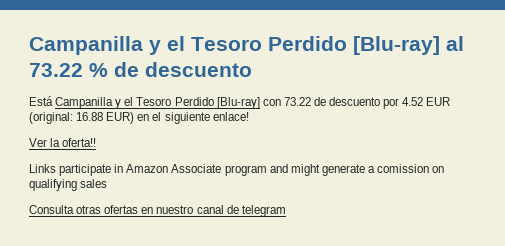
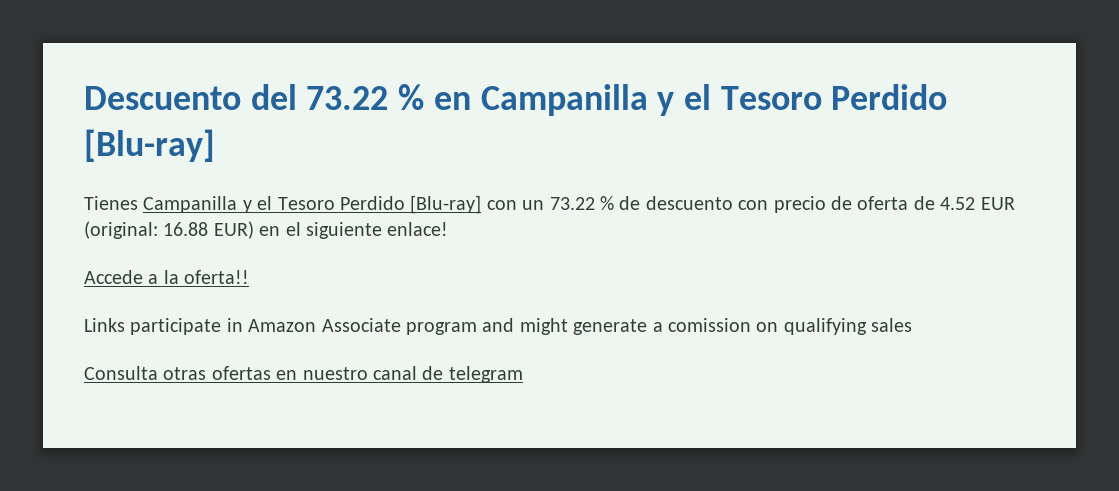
[29,36,464,55] [29,62,252,77] [29,96,53,106] Campanilla y el Tesoro Perdido [Blu-ray] al 73.22 % de descuento // Está -> [84,84,948,116] [84,129,215,162] [84,196,138,210] Descuento del 73.22 % en Campanilla y el Tesoro Perdido [Blu-ray] // Tienes
[283,97,400,109] 73.22 de descuento por -> [522,196,935,213] un 73.22 % de descuento con precio de oferta de
[29,138,47,147] Ver -> [84,270,159,284] Accede a

